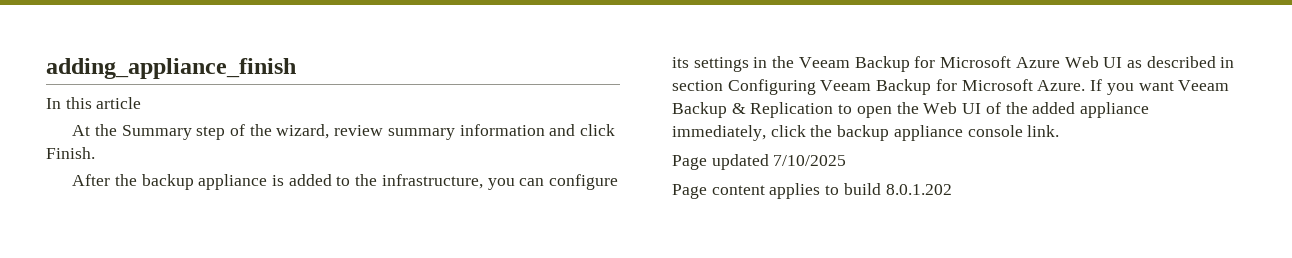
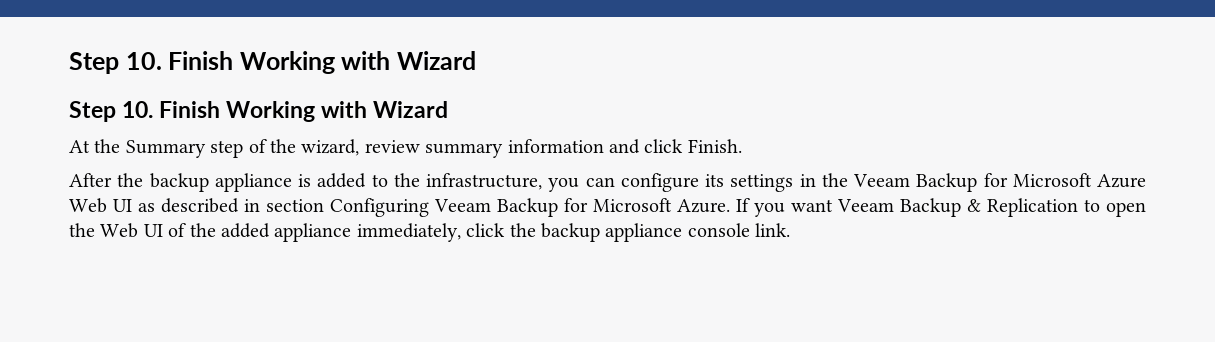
[46,58,296,79] [46,97,142,109] adding_appliance_finish // In this article -> [69,51,477,74] [69,101,449,122] Step 10. Finish Working with Wizard // Step 10. Finish Working with Wizard
[672,154,847,170] [672,183,952,199] // Page updated 7/10/2025 // Page content applies to build 8.0.1.202 -> (791, 230) none

